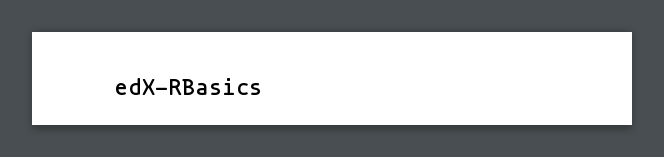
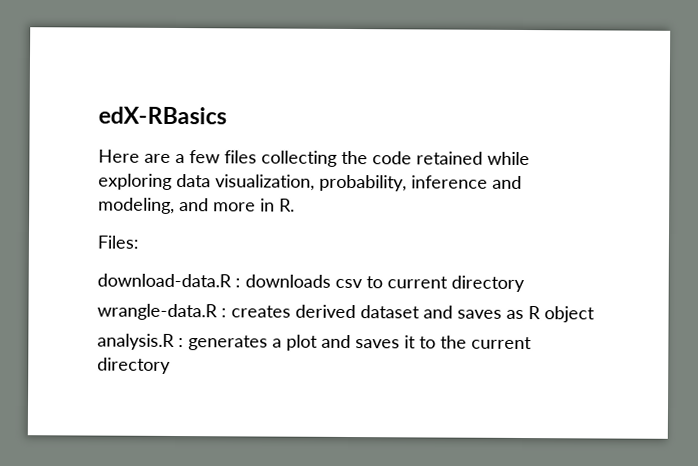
(262, 86) none -> [98,149,530,167] [98,173,522,192] [98,197,295,214] [97,235,139,249] [97,273,525,293] [97,303,595,323] [97,333,532,351] [97,357,171,374] // Here are a few files collecting the code retained while exploring data visualization, probability, inference and modeling, and more in R. // Files: // download-data.R : downloads csv to current directory // wrangle-data.R : creates derived dataset and saves as R object // analysis.R : generates a plot and saves it to the current directory

